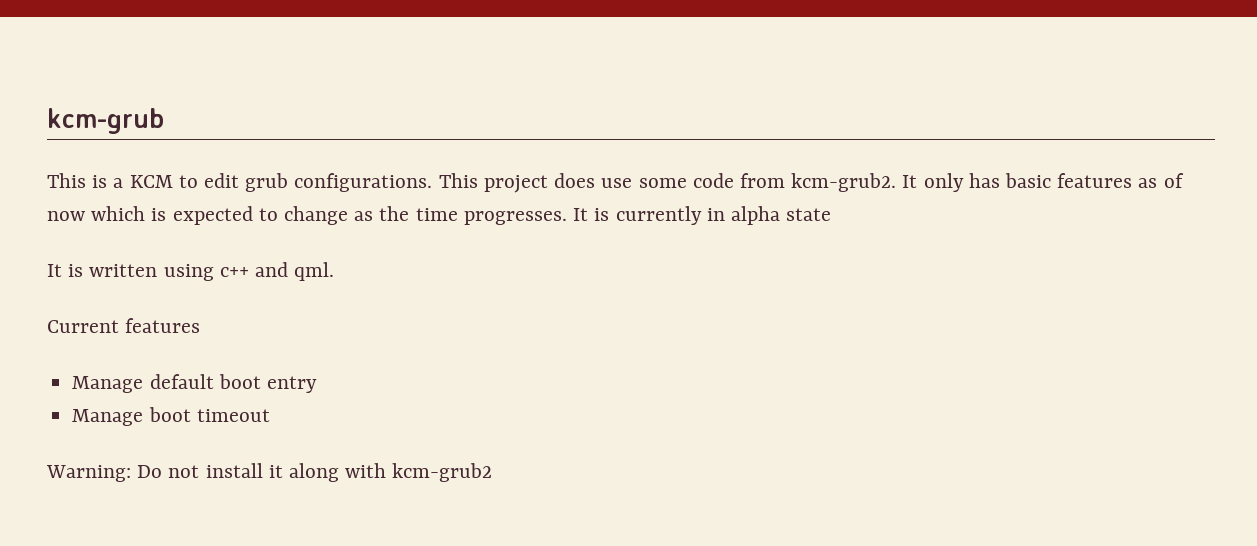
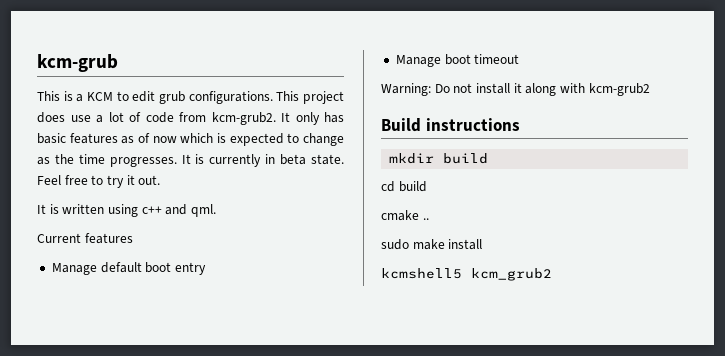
[638,178,687,188] some -> [96,112,141,123] a lot of
[730,206,832,225] alpha state -> [280,154,344,165] [37,175,161,188] beta state. Feel free to try it out.
(493, 472) none -> [381,118,520,132] [389,153,489,164] [381,181,427,192] [381,210,429,221] [381,239,483,250] [381,268,552,281] // Build instructions // mkdir build // cd build // cmake .. // sudo make install // kcmshell5 kcm_grub2

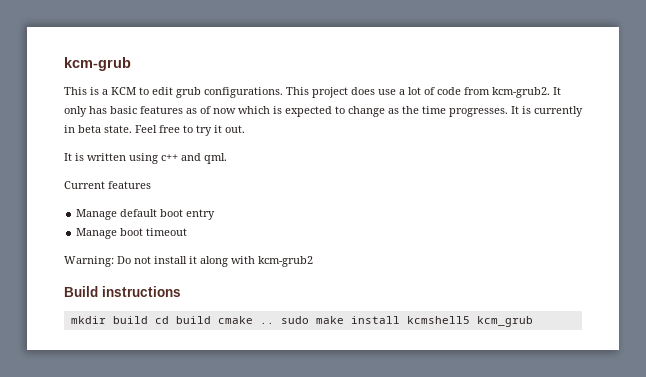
(489, 158) // -> (148, 320) none
(427, 186) // -> (211, 320) none
(429, 219) // -> (274, 323) none
[381,268,552,281] // kcmshell5 kcm_grub2 -> [406,316,533,327] kcmshell5 kcm_grub

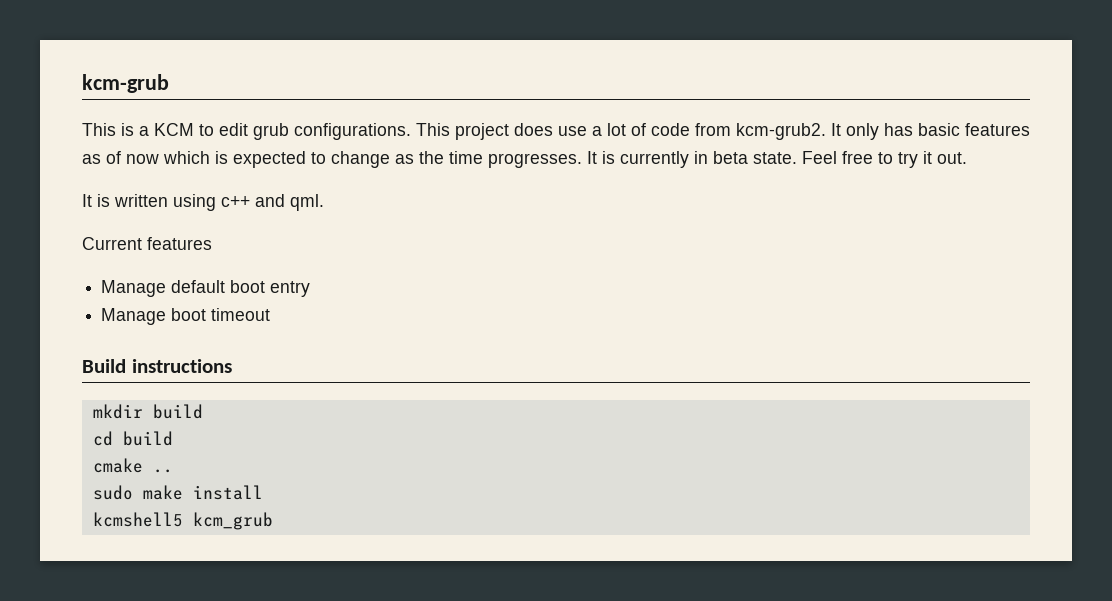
[64,256,313,267] // Warning: Do not install it along with kcm-grub2 -> (271, 314) none
(148, 320) none -> (203, 411) //
(211, 320) none -> (173, 438) //
(274, 323) none -> (173, 471) //
(400, 320) none -> (263, 492) //

